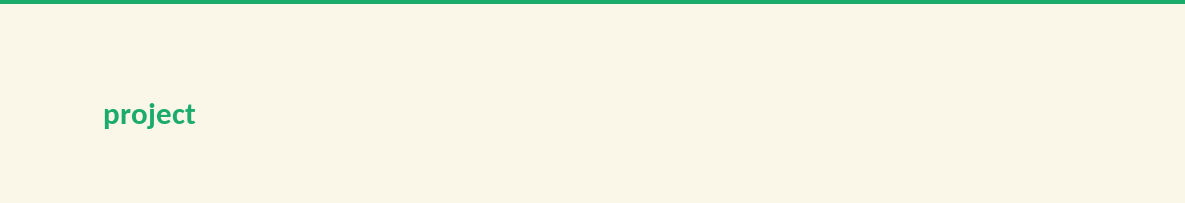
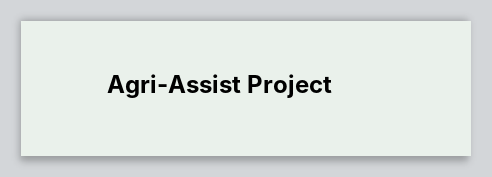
[103,103,196,129] project -> [107,74,333,98] Agri-Assist Project

